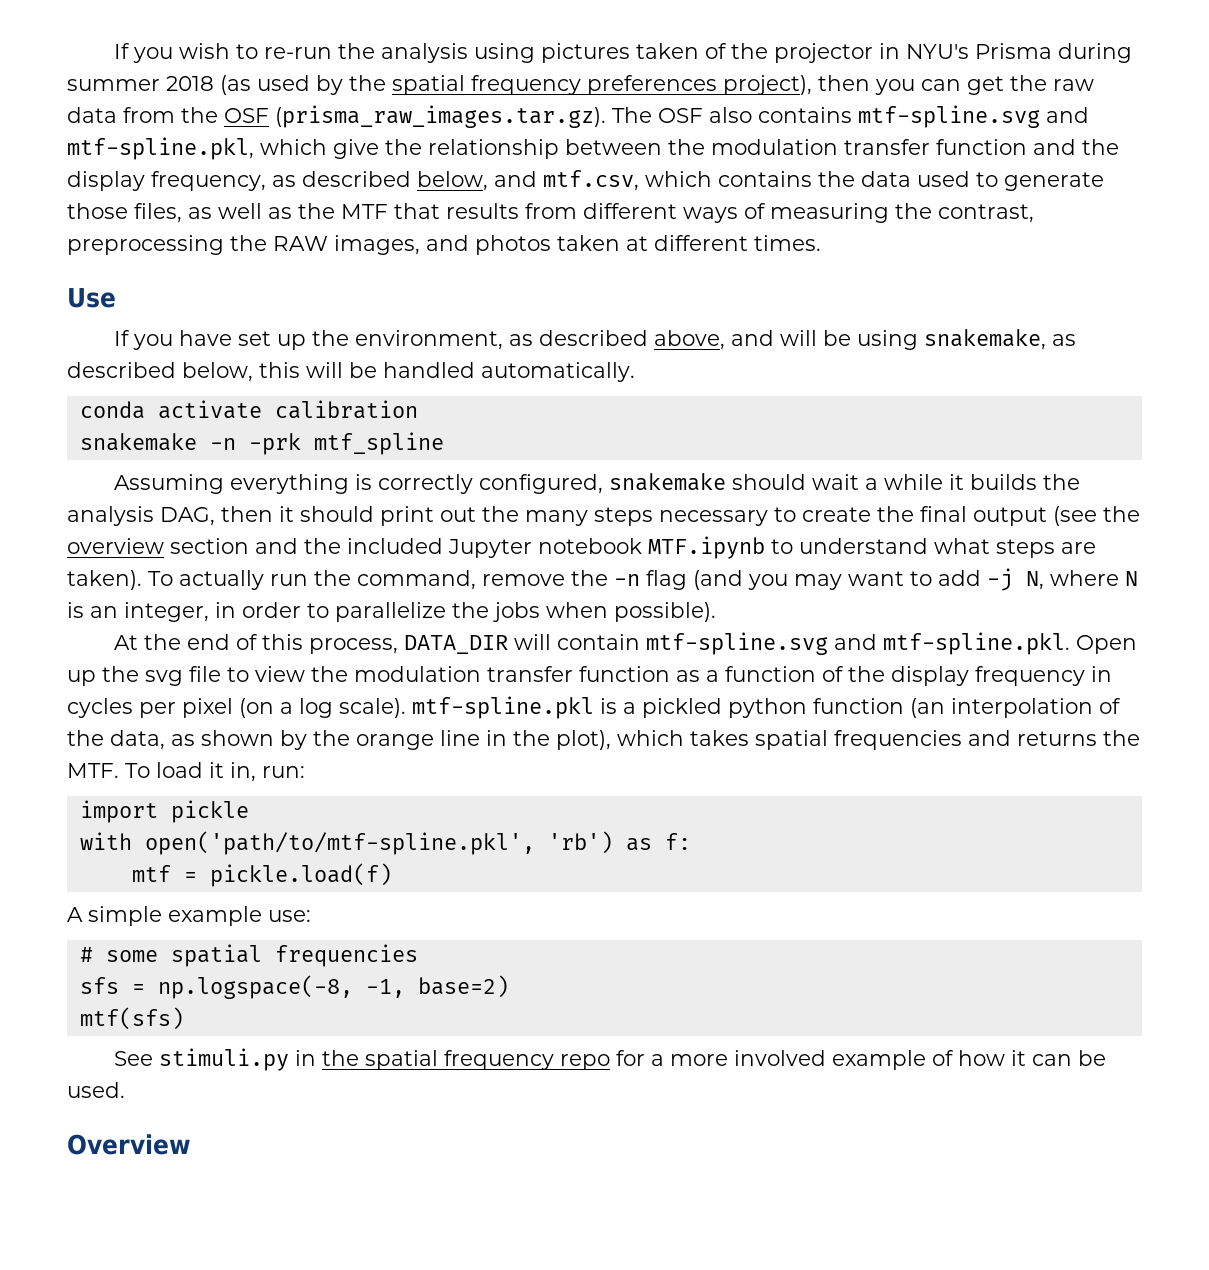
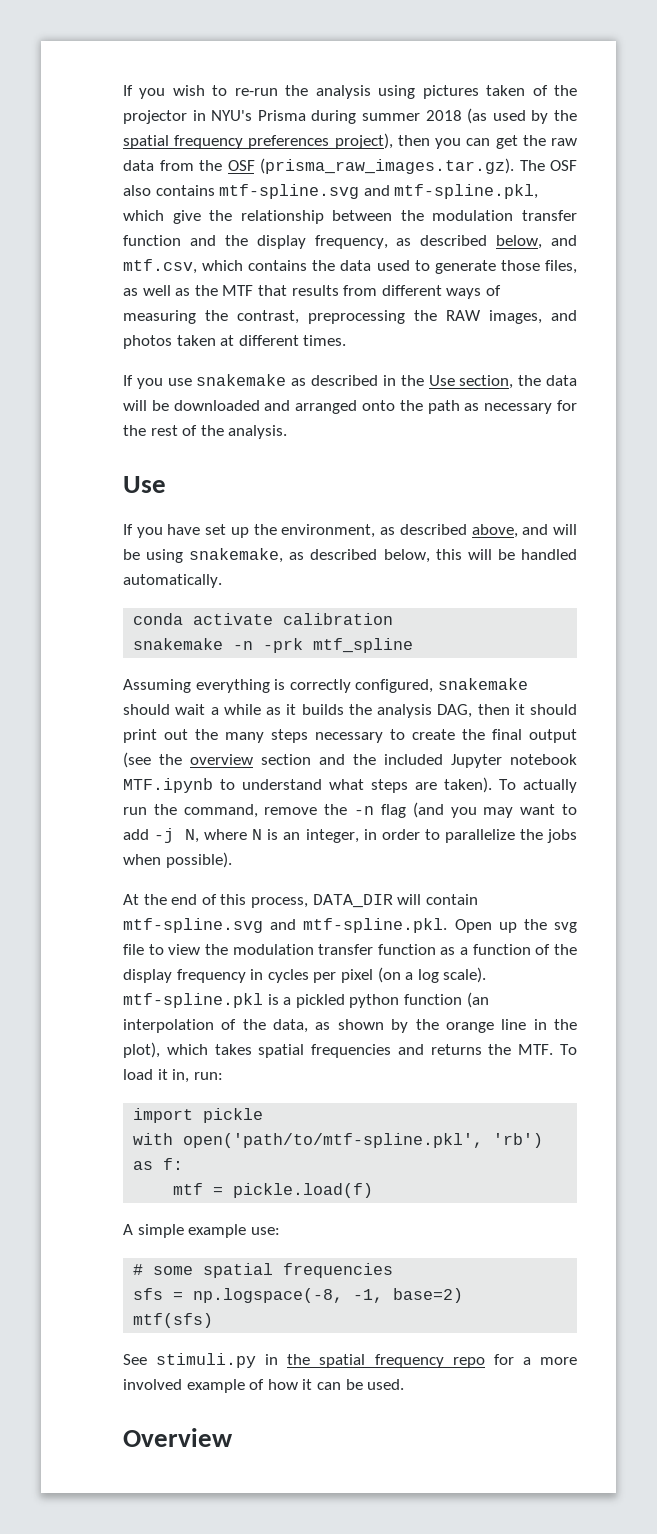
(821, 243) none -> [123,374,577,389] [123,400,577,414] [123,425,288,439] // If you use snakemake as described in the Use section, the data will be downloaded and arranged onto the path as necessary for the rest of the analysis.
(944, 482) none -> [266,707,281,715] as

